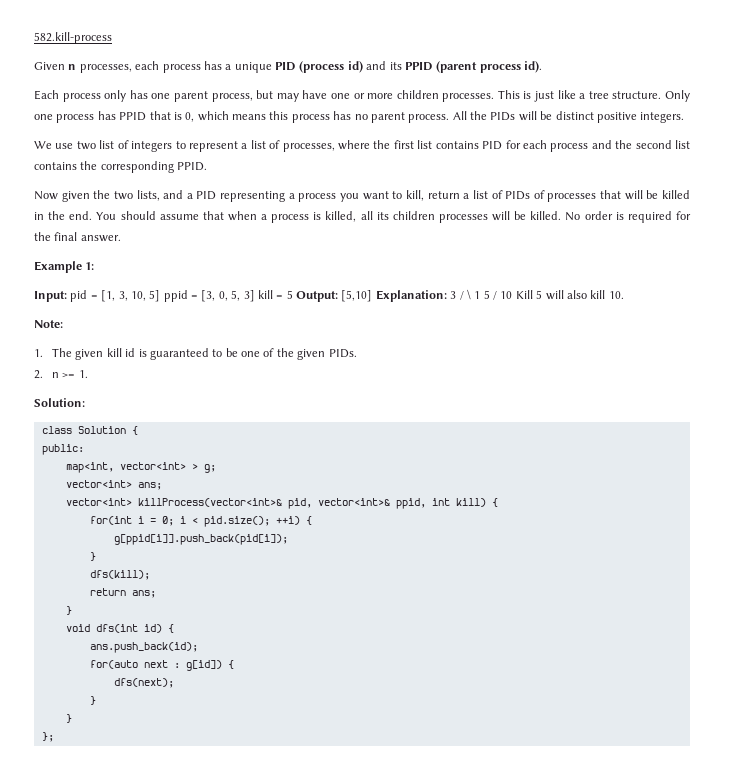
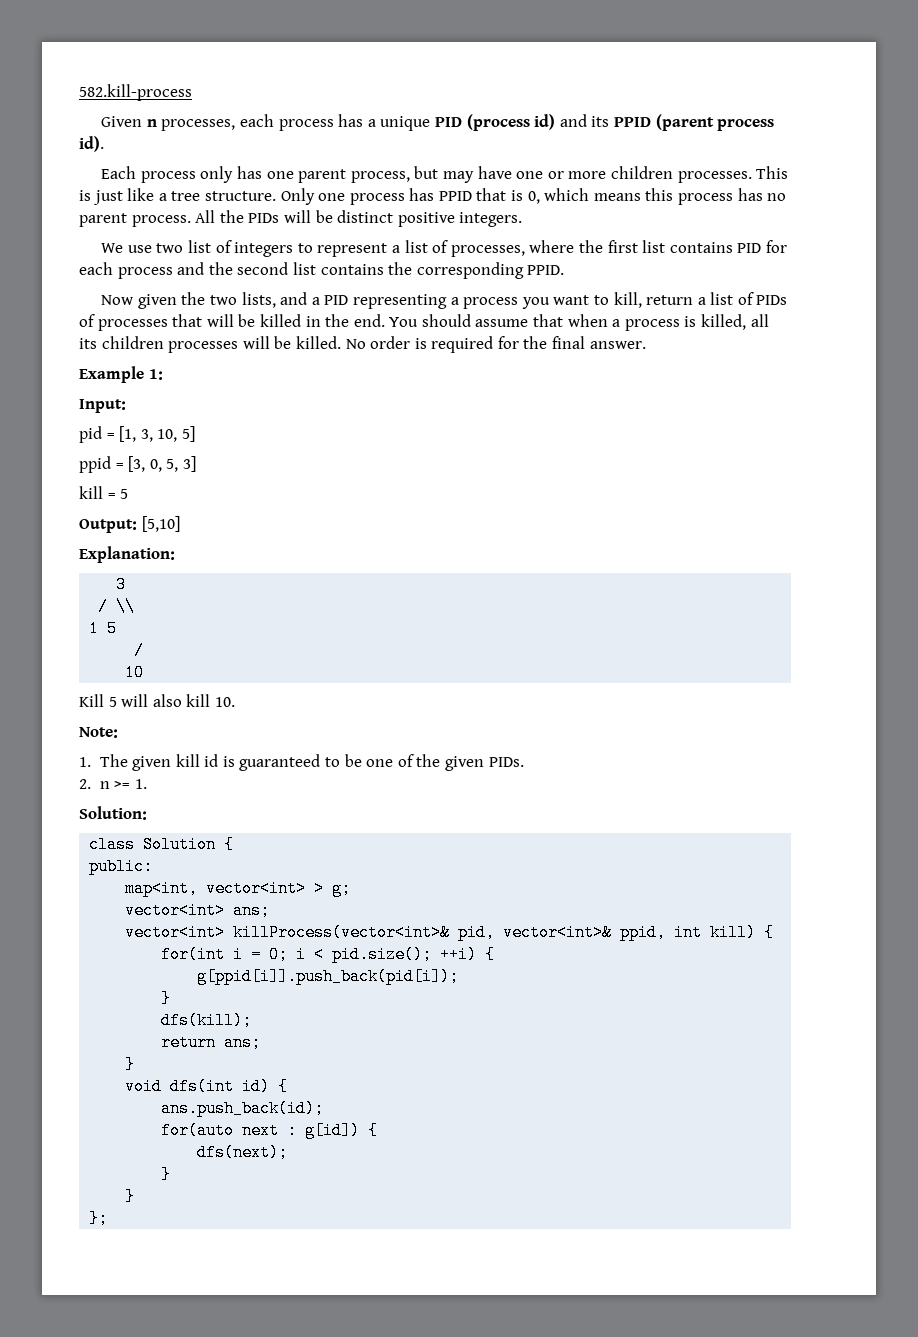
(67, 296) none -> (126, 406) //
(161, 296) none -> (195, 434) //
(255, 296) none -> (196, 464) //
(293, 294) none -> (129, 494) //
(373, 296) none -> (180, 524) //
(447, 296) none -> (175, 554) //
[459,289,471,300] / \ -> [98,598,136,615] // / \\ //
[493,291,497,300] / -> [134,642,145,659] // / //
(513, 295) none -> (145, 672) //

